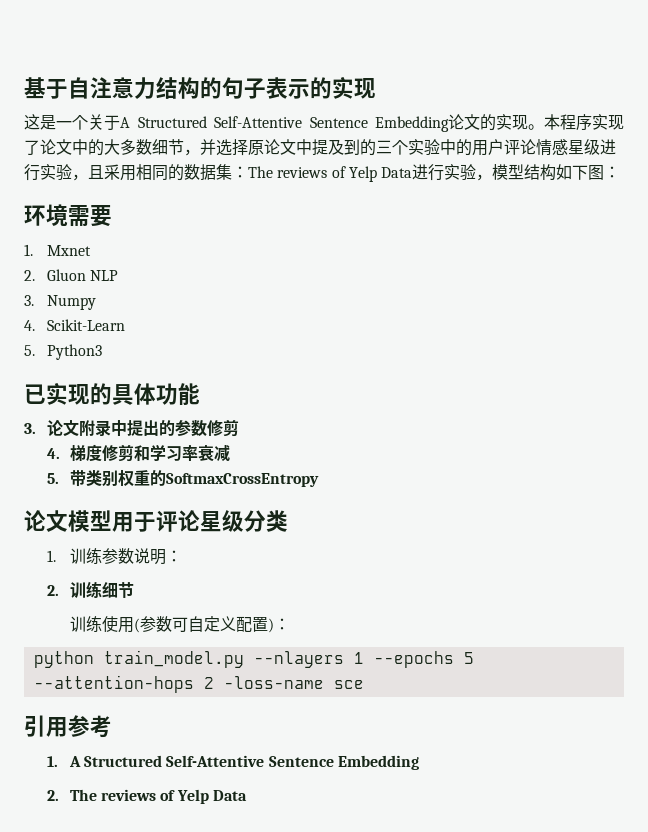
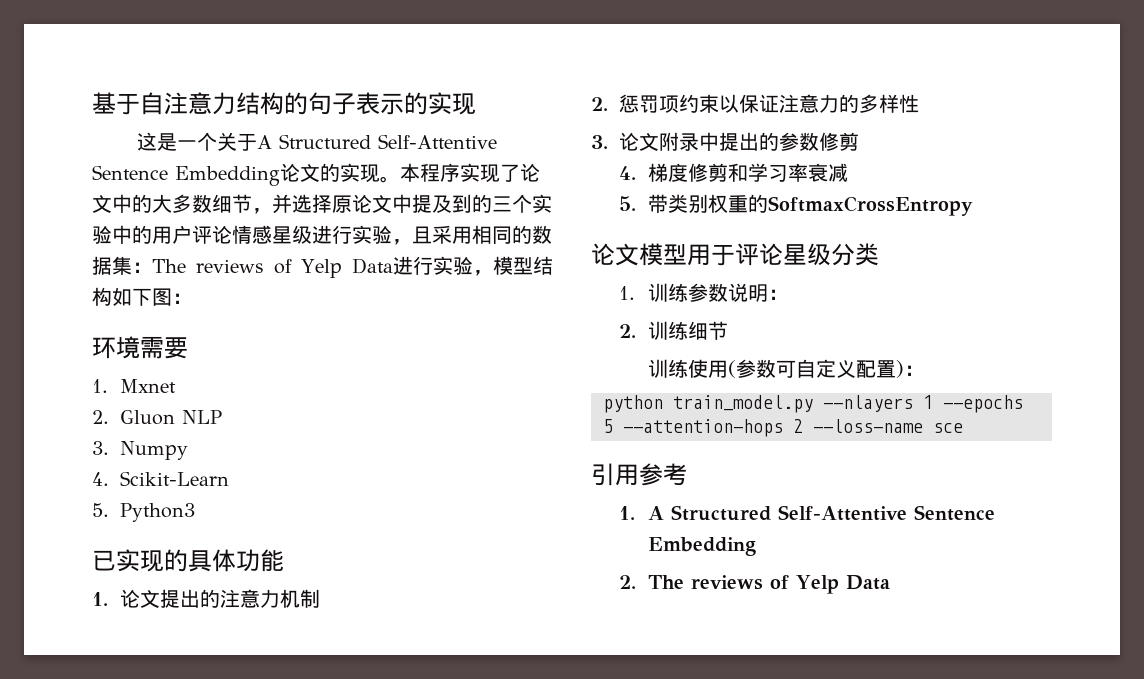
(200, 394) none -> [92,589,321,608] [591,94,920,113] // 1.论文提出的注意力机制 // 2.惩罚项约束以保证注意力的多样性
[223,676,324,689] -loss-name -> [813,419,923,433] --loss-name

